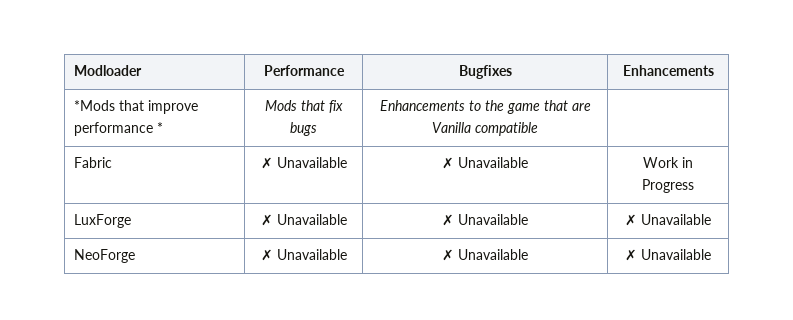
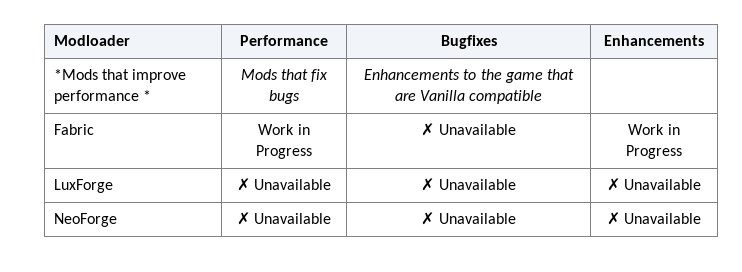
[260,157,347,169] ✗ Unavailable -> [258,124,310,135] [256,145,312,159] Work in Progress

